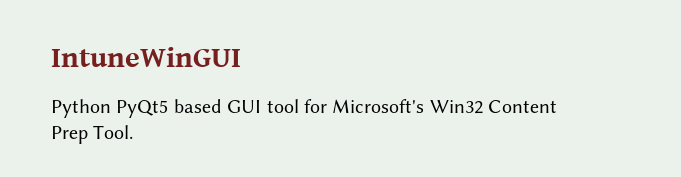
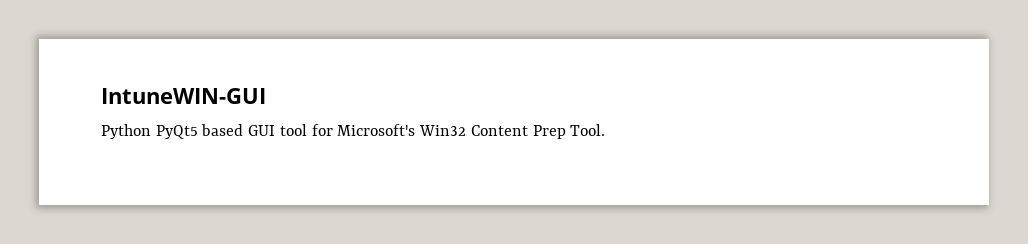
[51,47,241,67] IntuneWinGUI -> [101,88,266,104] IntuneWIN-GUI

